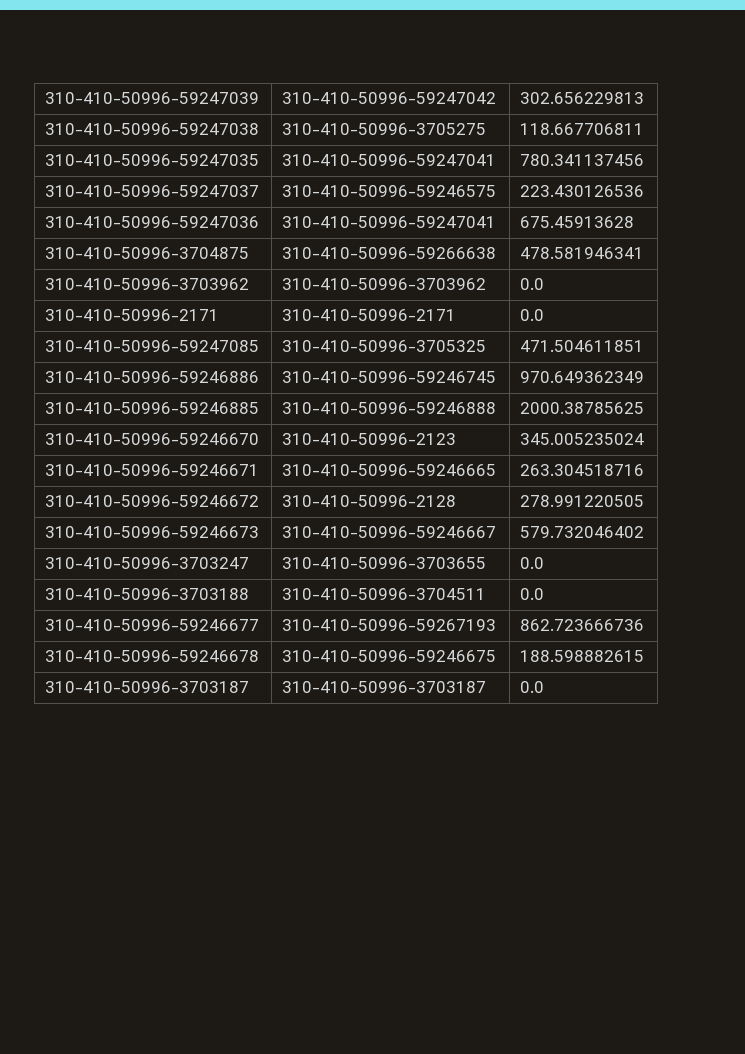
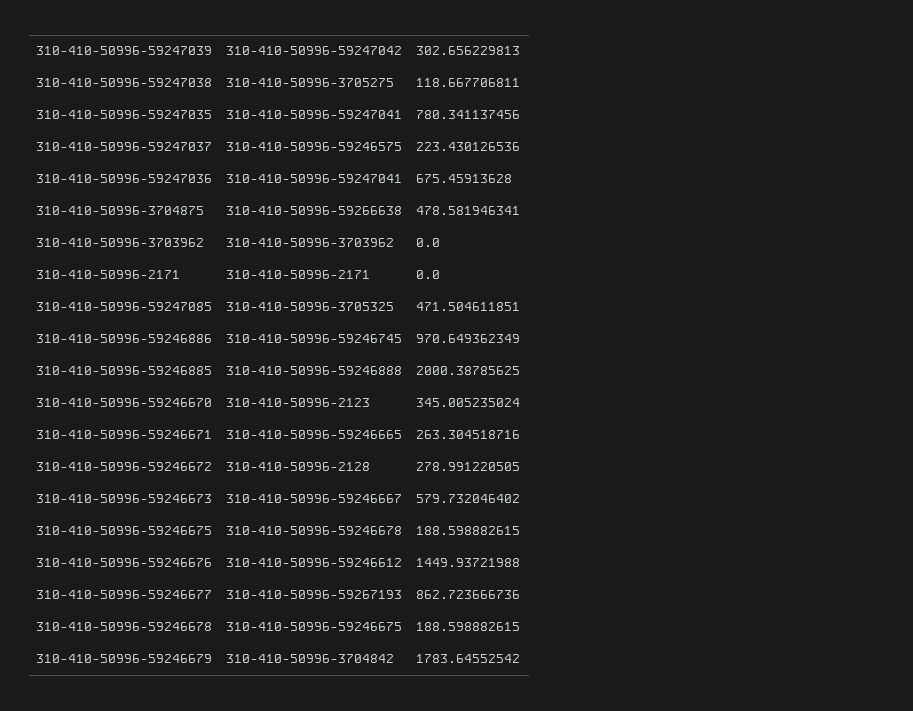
[45,557,250,569] [282,557,487,569] [520,557,545,569] [45,588,250,600] [282,588,487,600] [520,588,545,600] 310-410-50996-3703247 | 310-410-50996-3703655 | 0.0 // 310-410-50996-3703188 | 310-410-50996-3704511 | 0.0 -> [35,526,212,535] [225,526,402,535] [415,526,520,535] [35,558,212,567] [225,558,402,567] [415,558,520,567] 310-410-50996-59246675 | 310-410-50996-59246678 | 188.598882615 // 310-410-50996-59246676 | 310-410-50996-59246612 | 1449.93721988
[45,681,250,693] [282,681,487,693] [520,681,545,693] 310-410-50996-3703187 | 310-410-50996-3703187 | 0.0 -> [35,654,212,663] [225,654,394,663] [415,654,520,663] 310-410-50996-59246679 | 310-410-50996-3704842 | 1783.64552542

